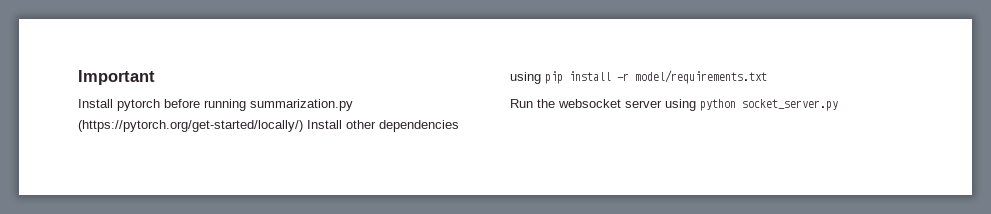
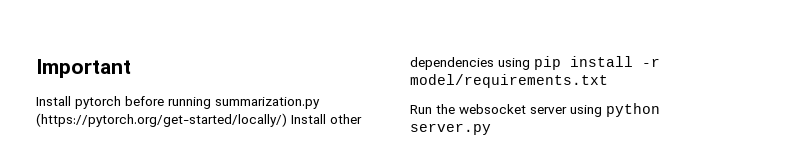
[742,99,838,111] socket_server.py -> [410,123,491,135] server.py

